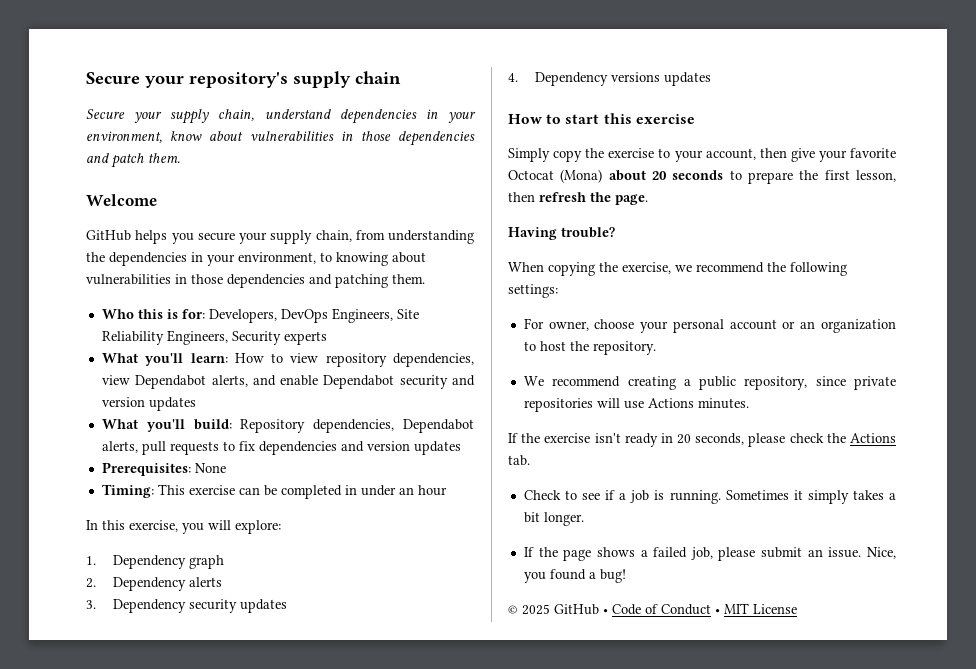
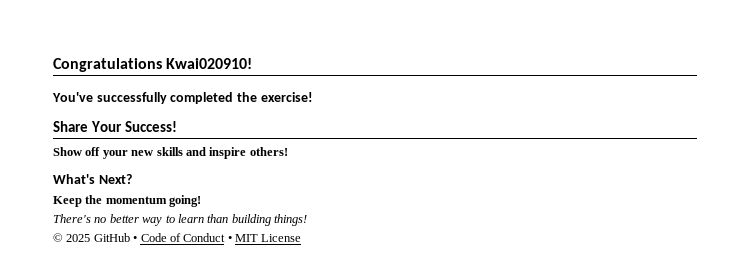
[86,71,401,88] [86,109,476,124] [86,131,475,146] [86,153,180,168] [86,194,157,206] [86,230,474,244] [86,252,426,266] [86,274,425,288] [101,308,419,323] [101,330,327,345] [101,353,474,367] [101,375,475,389] [101,397,196,411] [101,419,474,433] [101,441,461,455] [101,462,226,476] [101,484,447,499] [86,520,281,534] [86,555,225,569] [86,577,223,591] [86,599,288,613] [508,72,712,86] [508,113,695,124] [508,148,896,162] [508,169,896,184] [508,192,648,205] [508,227,615,240] [508,262,847,276] [508,284,558,298] [523,318,896,333] [523,341,656,355] [523,376,896,390] [523,398,749,412] [508,433,896,447] [508,455,530,466] [523,490,896,504] [523,512,584,526] [523,547,896,561] [523,569,626,583] Secure your repository's supply chain // Secure your supply chain, understand dependencies in your environment, know about vulnerabilities in those dependencies and patch them. // Welcome // GitHub helps you secure your supply chain, from understanding the dependencies in your environment, to knowing about vulnerabilities in those dependencies and patching them. // Who this is for: Developers, DevOps Engineers, Site Reliability Engineers, Security experts // What you'll learn: How to view repository dependencies, view Dependabot alerts, and enable Dependabot security and version updates // What you'll build: Repository dependencies, Dependabot alerts, pull requests to fix dependencies and version updates // Prerequisites: None // Timing: This exercise can be completed in under an hour // In this exercise, you will explore: // 1. Dependency graph // 2. Dependency alerts // 3. Dependency security updates // 4. Dependency versions updates // How to start this exercise // Simply copy the exercise to your account, then give your favorite Octocat (Mona) about 20 seconds to prepare the first lesson, then refresh the page. // Having trouble? // When copying the exercise, we recommend the following settings: // For owner, choose your personal account or an organization to host the repository. // We recommend creating a public repository, since private repositories will use Actions minutes. // If the exercise isn't ready in 20 seconds, please check the Actions tab. // Check to see if a job is running. Sometimes it simply takes a bit longer. // If the page shows a failed job, please submit an issue. Nice, you found a bug! -> [53,58,253,72] [52,92,313,104] [53,121,177,132] [53,147,288,159] [53,174,132,184] [53,195,202,207] [53,214,307,226] Congratulations Kwai020910! // You've successfully completed the exercise! // Share Your Success! // Show off your new skills and inspire others! // What's Next? // Keep the momentum going! // There's no better way to learn than building things!

